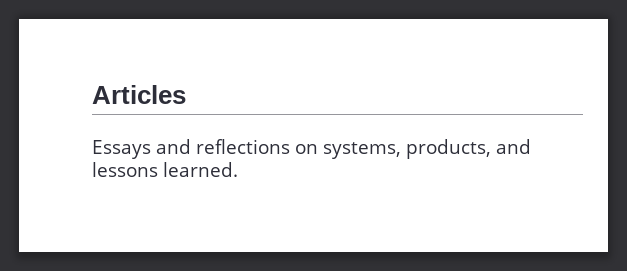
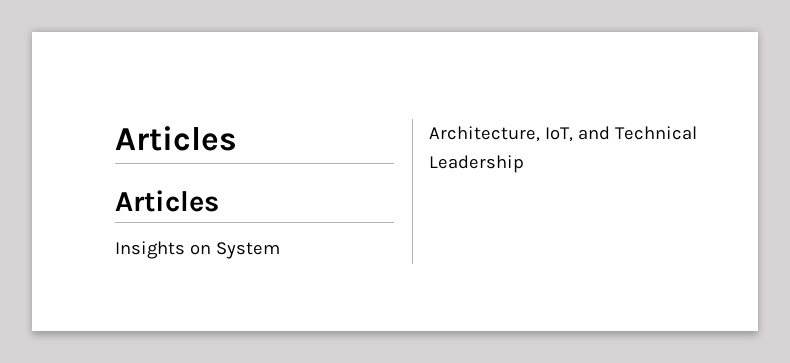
[92,85,186,104] [92,139,531,159] [92,162,238,177] Articles // Essays and reflections on systems, products, and lessons learned. -> [115,126,237,151] [115,190,219,212] [115,241,280,259] [429,126,697,142] [429,155,524,173] Articles // Articles // Insights on System Architecture, IoT, and Technical Leadership

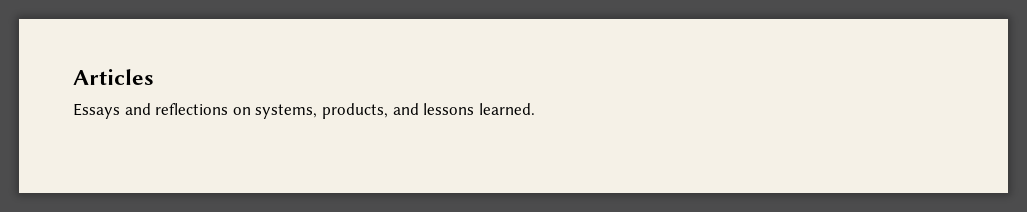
[115,126,237,151] [115,190,219,212] [115,241,280,259] [429,126,697,142] [429,155,524,173] Articles // Articles // Insights on System Architecture, IoT, and Technical Leadership -> [73,69,154,85] [73,103,535,119] Articles // Essays and reflections on systems, products, and lessons learned.

